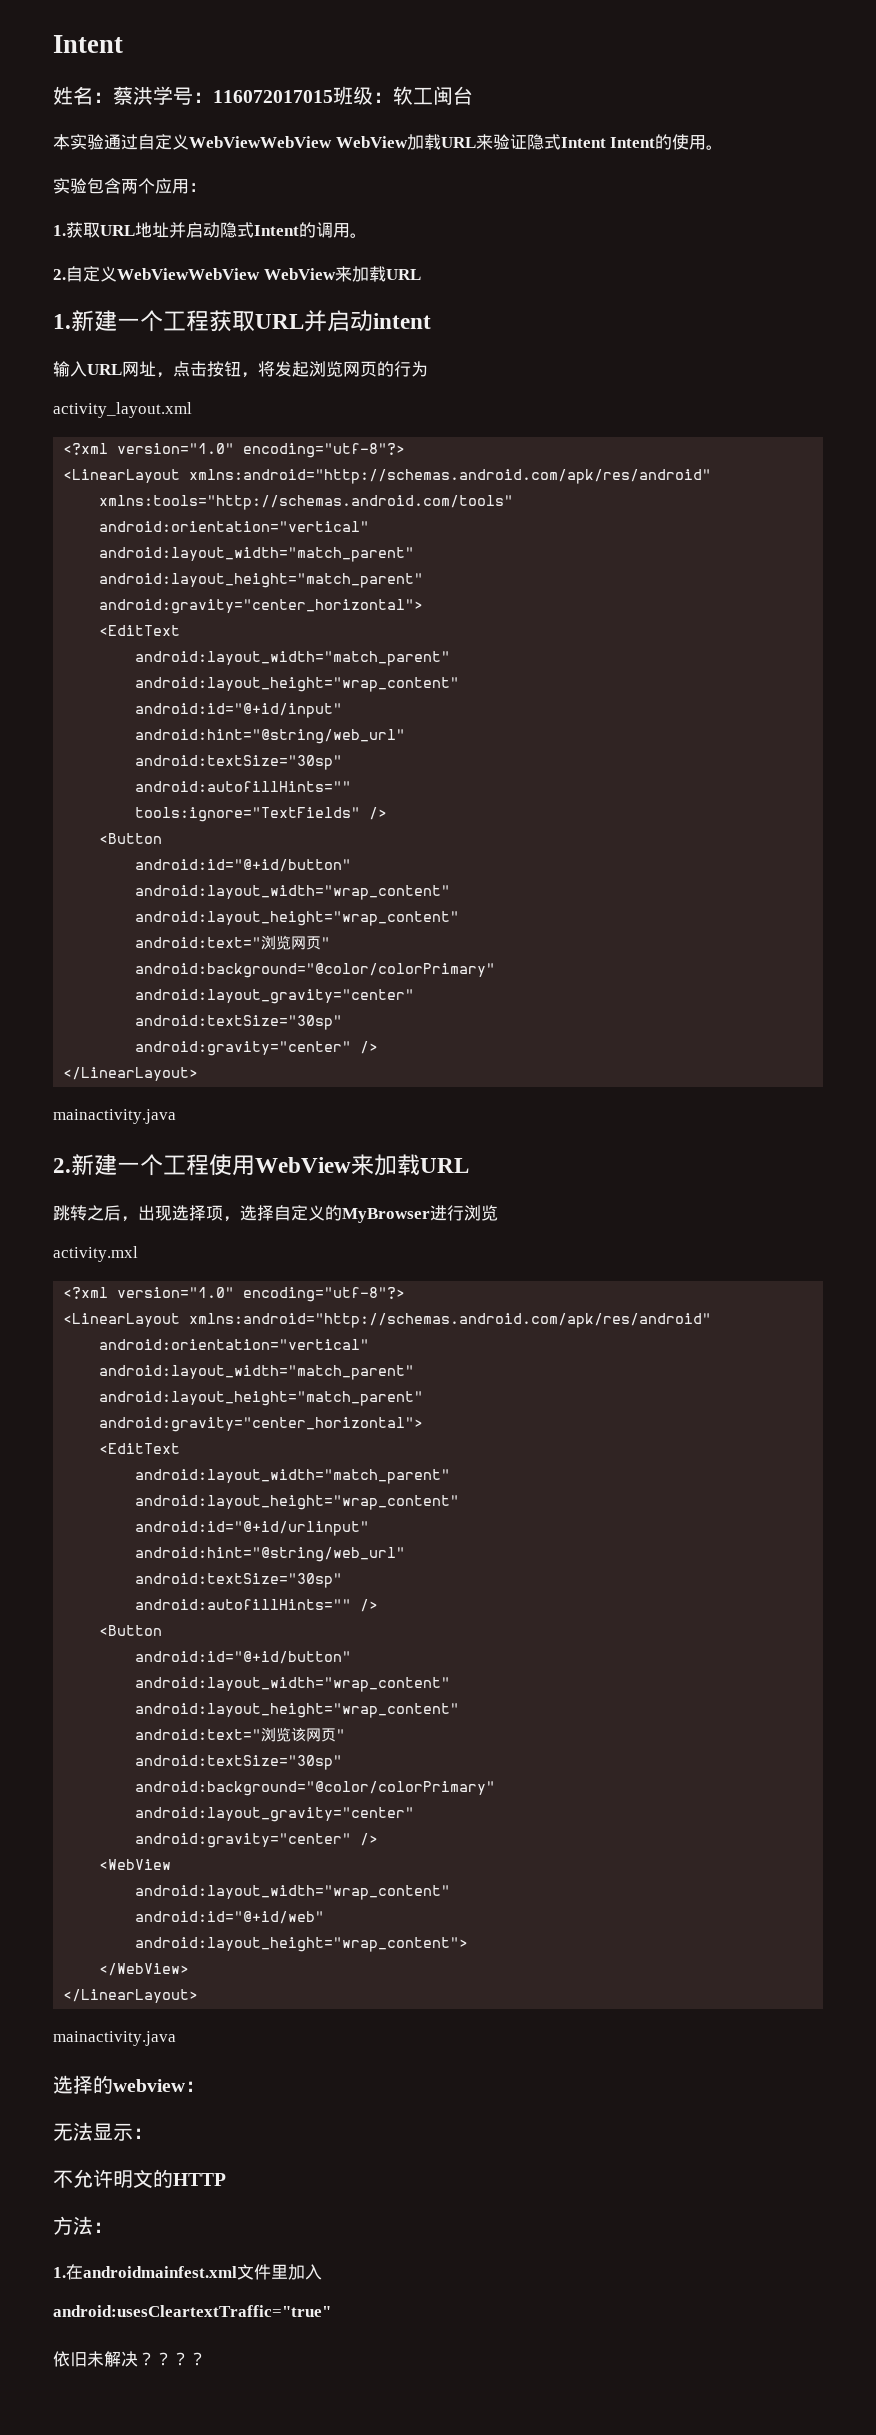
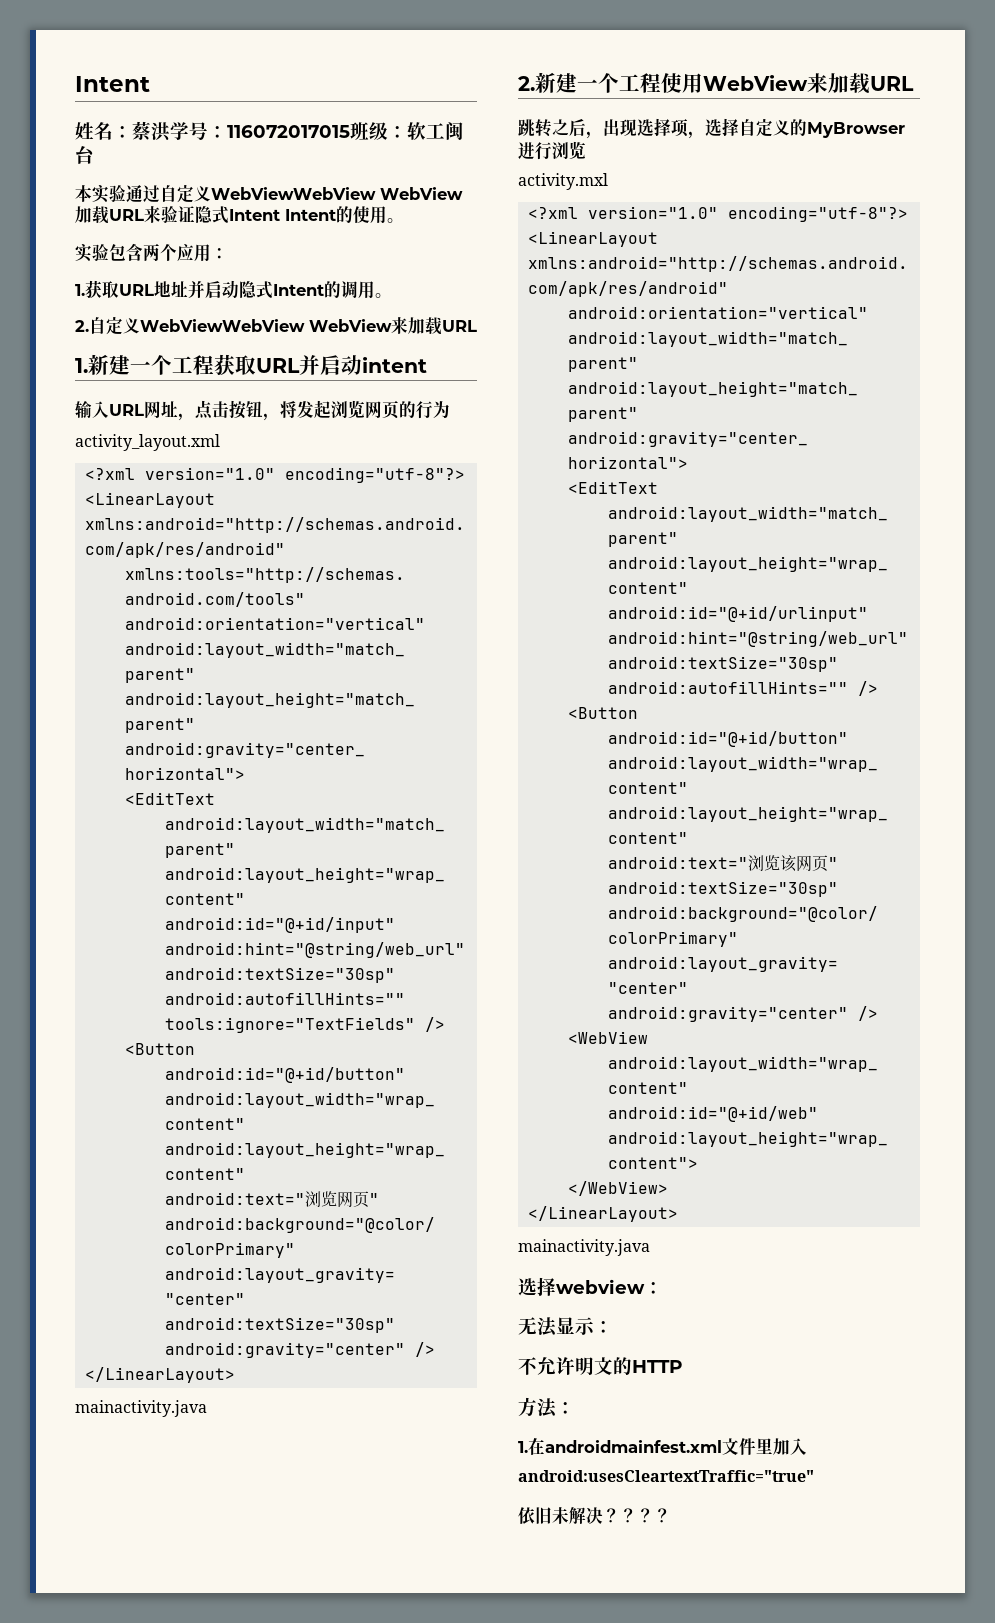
[93,2075,113,2094] 的 -> (556, 1286) none

